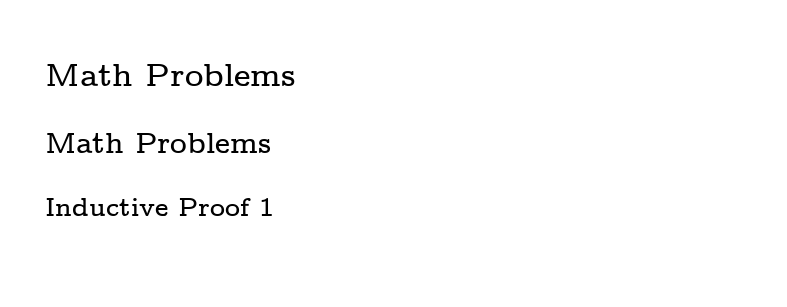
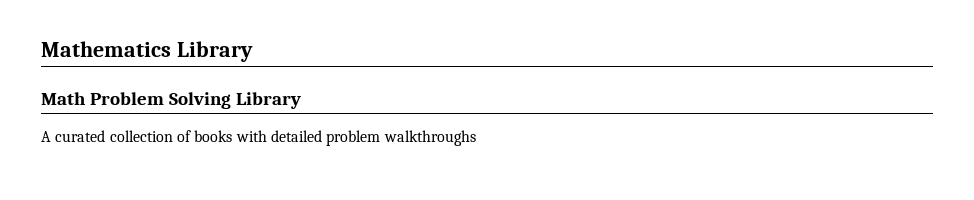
[45,64,296,86] [45,133,271,153] [45,198,274,216] Math Problems // Math Problems // Inductive Proof 1 -> [41,41,253,62] [41,92,301,109] [41,130,476,146] Mathematics Library // Math Problem Solving Library // A curated collection of books with detailed problem walkthroughs

